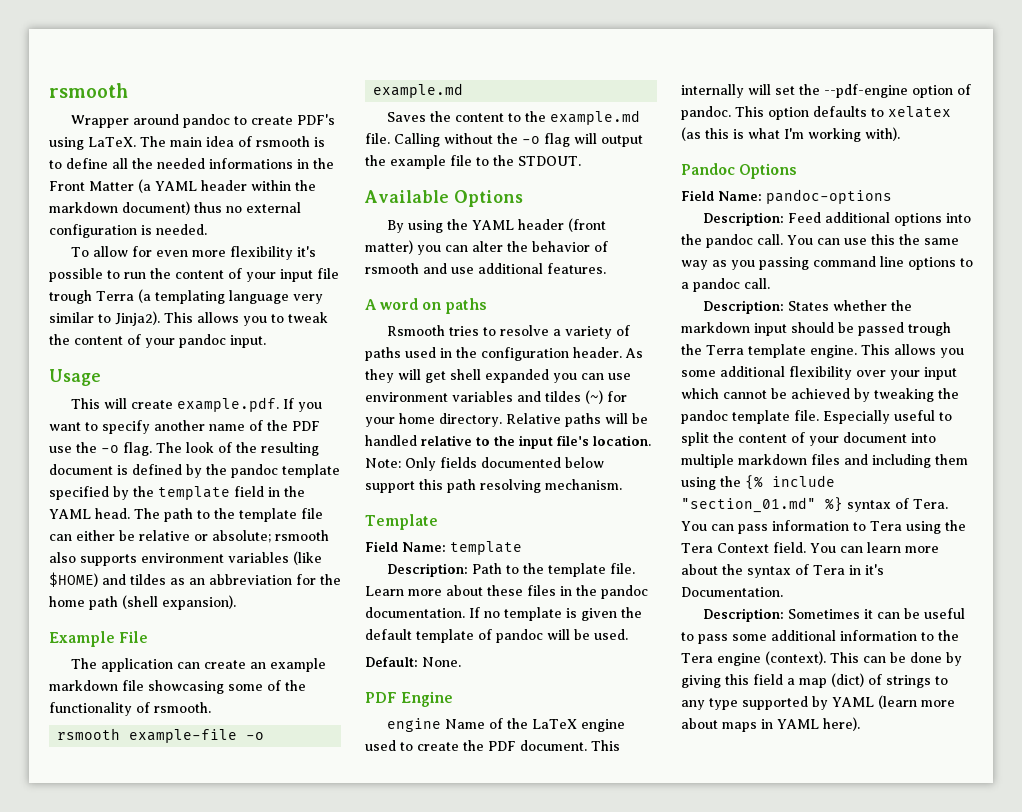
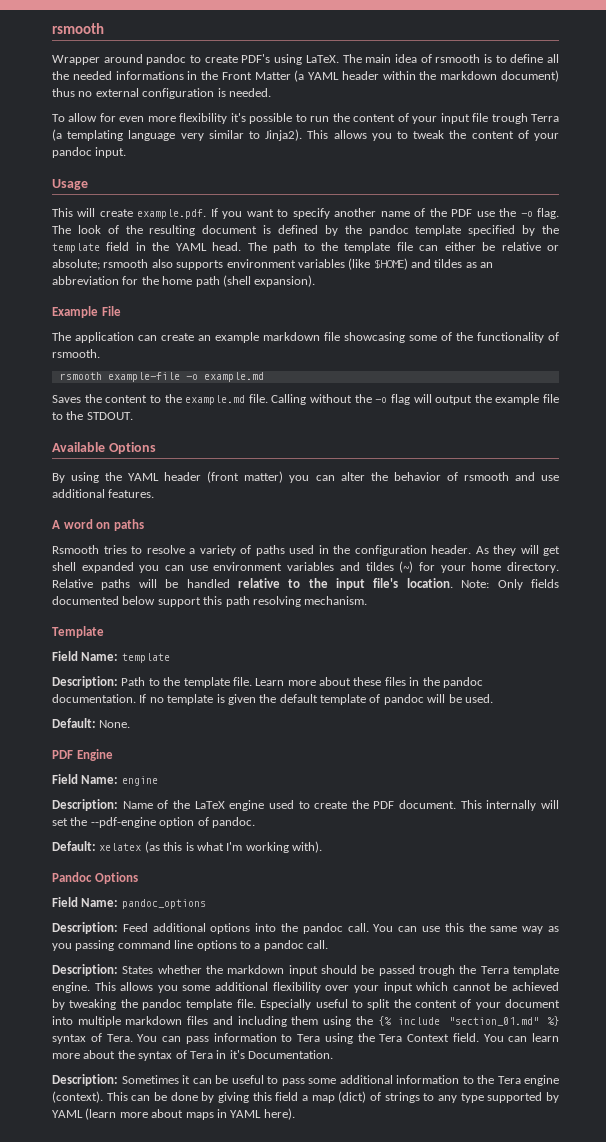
[386,718,441,732] engine -> [52,774,158,786] [52,799,118,811] Field Name: engine // Description:
[735,106,884,120] This option defaults to -> [52,841,96,851] // Default:
[766,189,892,204] pandoc-options -> [121,899,206,909] pandoc_options

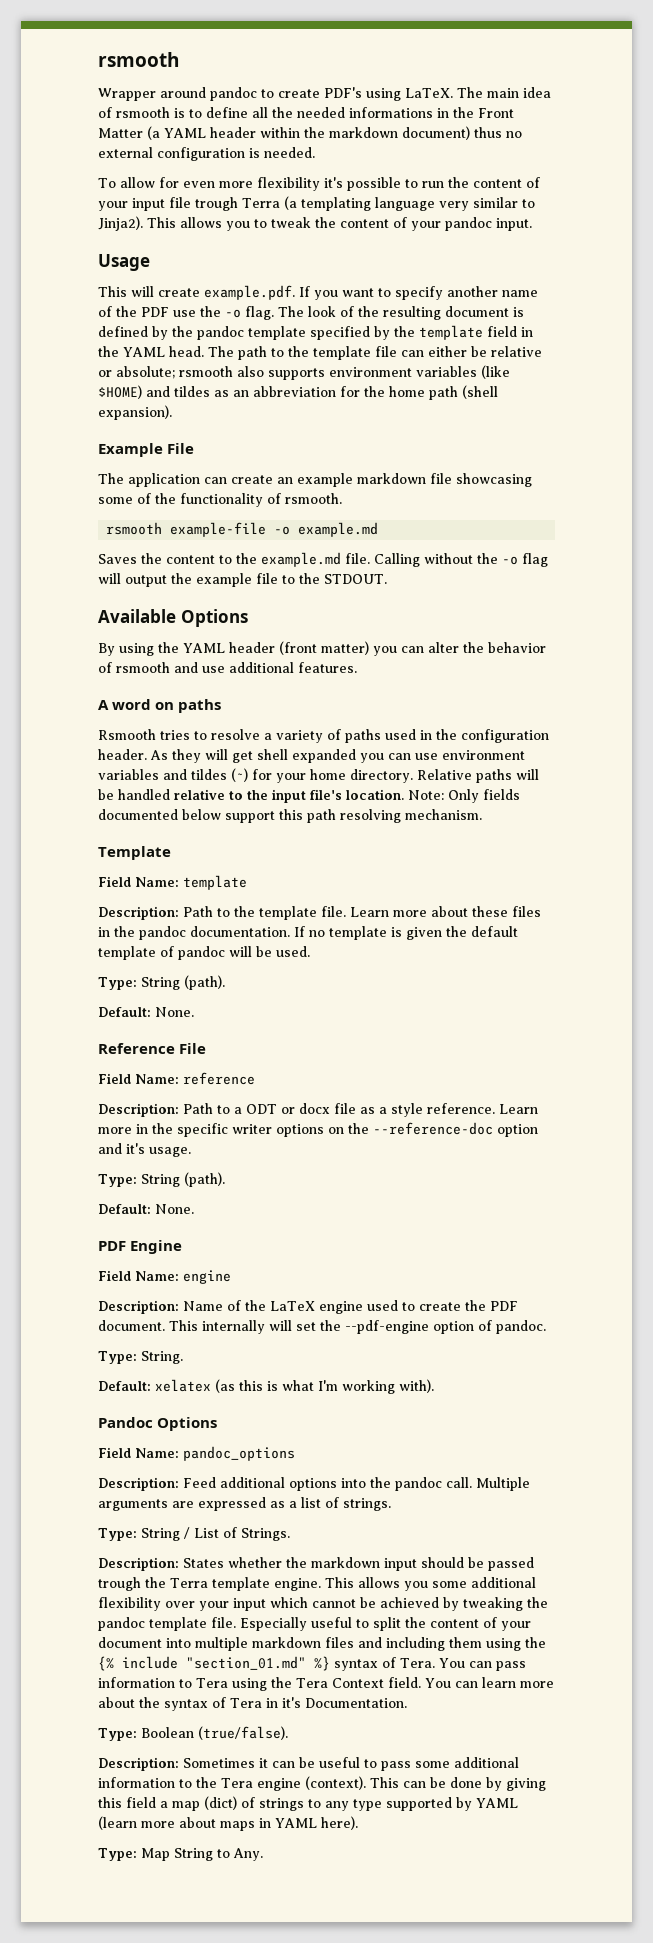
(493, 698) none -> [98,975,225,990] [98,1007,194,1017] [98,1043,207,1054] [98,1072,255,1085] [98,1103,538,1117] [98,1122,538,1137] [98,1143,191,1157] [98,1172,225,1187] // Type: String (path). // Default: None. // Reference File // Field Name: reference // Description: Path to a ODT or docx file as a style reference. Learn more in the specific writer options on the --reference-doc option and it's usage. // Type: String (path).
(255, 822) none -> [98,1351,183,1364] // Type: String.
[373,923,560,934] [52,940,328,951] You can use this the same way as you passing command line options to a pandoc call. -> [476,1477,530,1491] [98,1497,391,1511] [98,1527,290,1541] Multiple arguments are expressed as a list of strings. // Type: String / List of Strings.
(333, 1054) none -> [98,1726,288,1741] // Type: Boolean (true/false).
(295, 1114) none -> [98,1848,263,1861] // Type: Map String to Any.

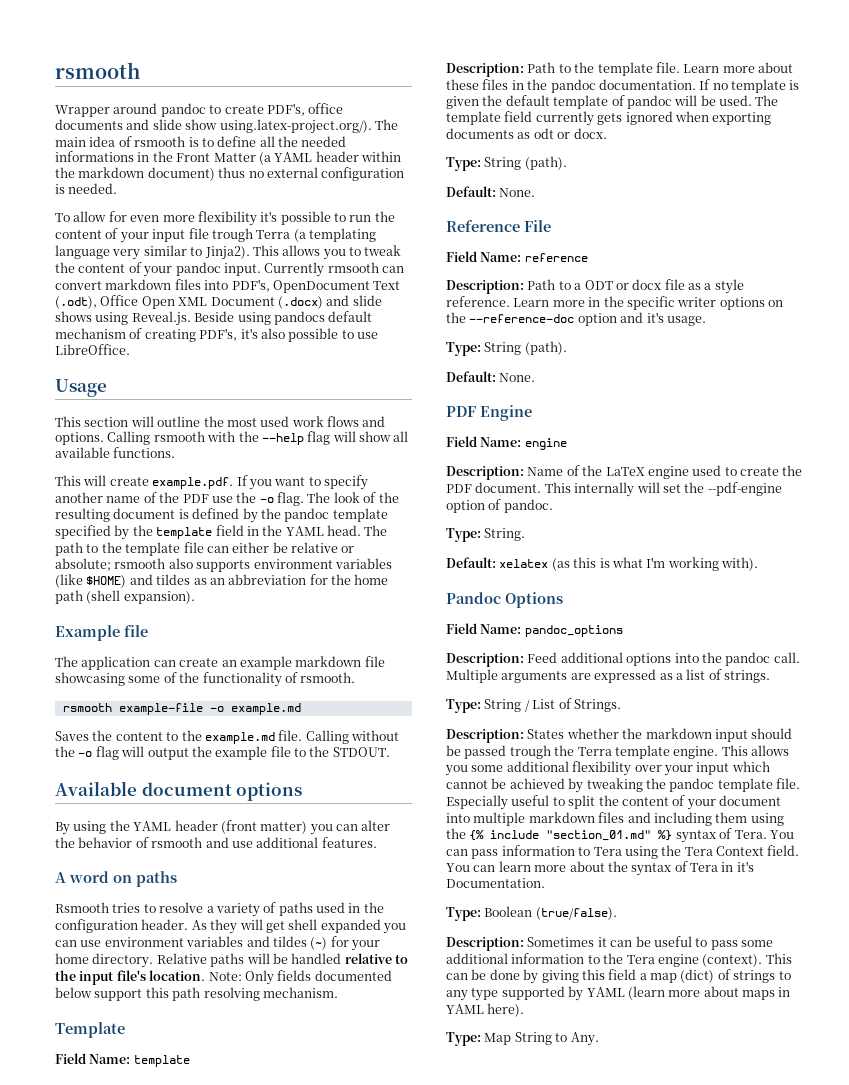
[324,87,453,101] PDF's using LaTeX. -> [266,103,344,116] [55,119,372,134] PDF's, office documents and slide show using.latex-project.org/).
[98,254,150,271] // Usage -> [264,262,404,277] [55,279,401,293] [55,295,382,309] [55,311,373,326] [55,328,378,342] [55,344,130,355] [55,379,107,397] [55,416,386,427] [55,431,409,445] [55,447,176,458] Currently rmsooth can convert markdown files into PDF's, OpenDocument Text (.odt), Office Open XML Document (.docx) and slide shows using Reveal.js. Beside using pandocs default mechanism of creating PDF's, it's also possible to use LibreOffice. // Usage // This section will outline the most used work flows and options. Calling rsmooth with the --help flag will show all available functions.
[167,443,195,454] File -> [124,625,148,637] file
[180,609,248,627] Options -> [141,782,303,801] document options
(310, 951) none -> [755,95,779,106] [446,111,772,126] [446,128,607,139] The template field currently gets ignored when exporting documents as odt or docx.

